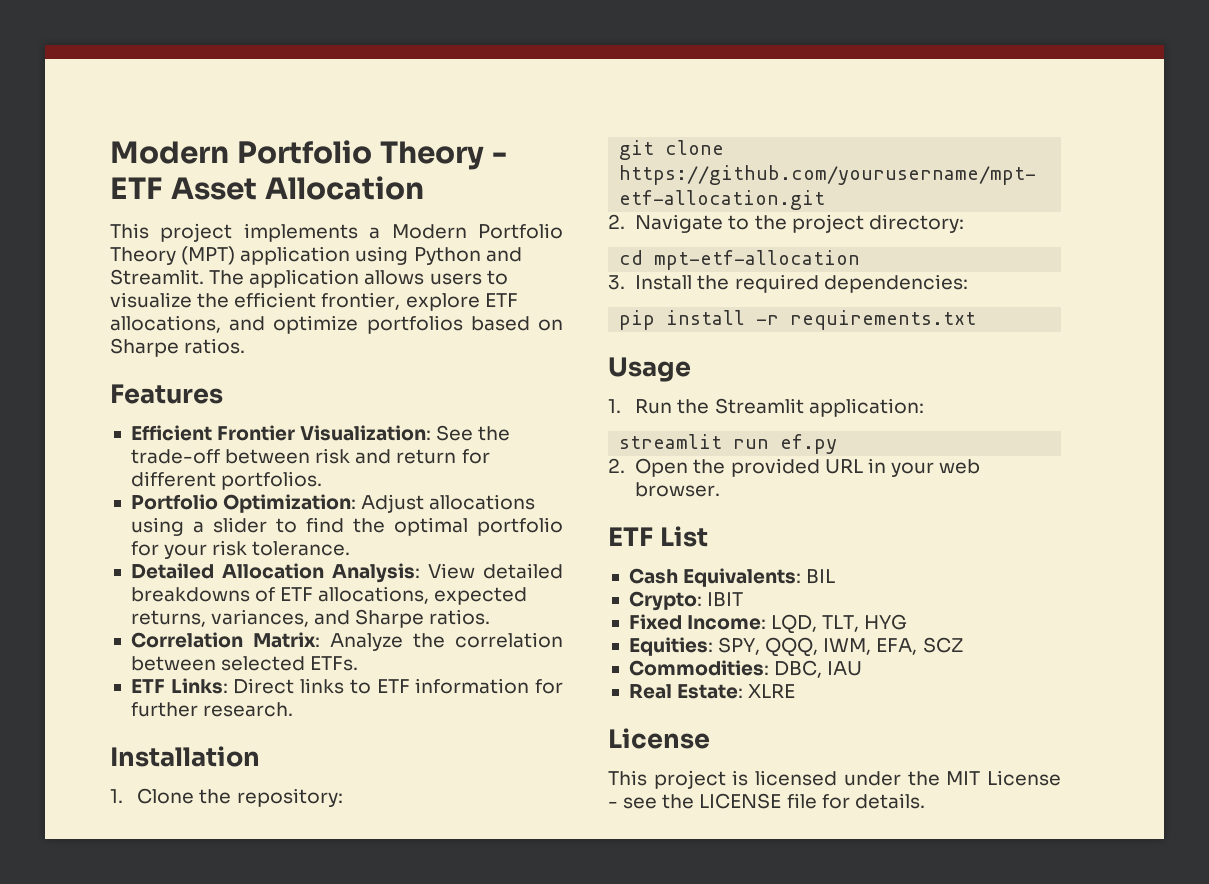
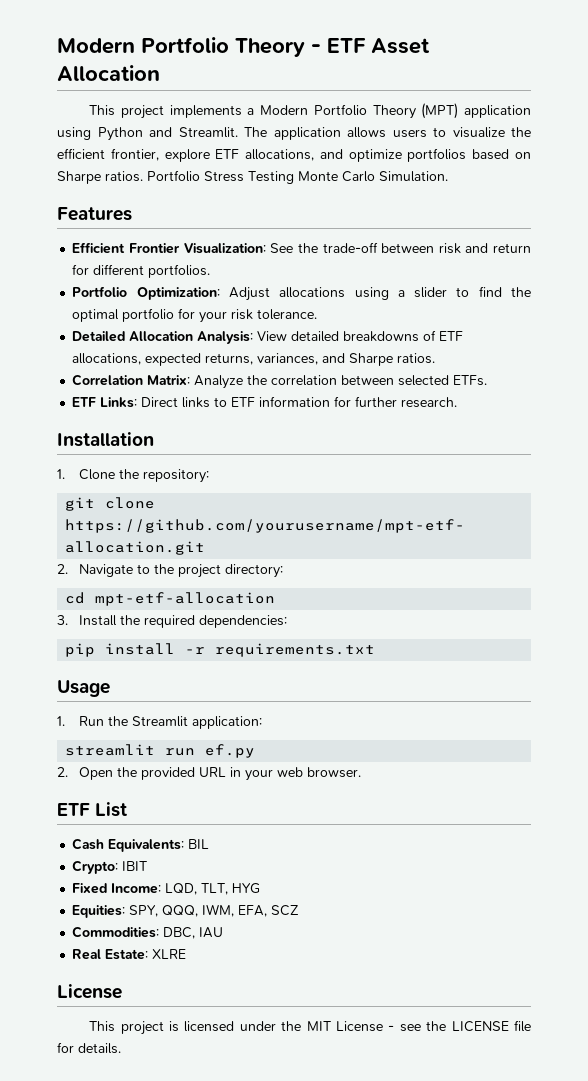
(246, 346) none -> [147,170,448,184] Portfolio Stress Testing Monte Carlo Simulation.

